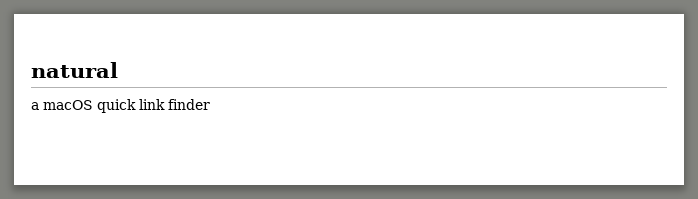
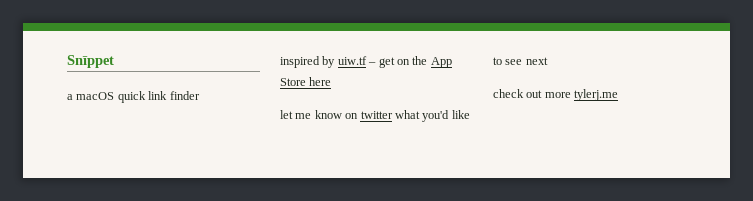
[31,62,118,78] natural -> [67,55,114,68] Snīppet
(210, 104) none -> [280,56,452,68] [280,77,332,86] [280,110,470,122] [493,57,548,65] [493,89,619,101] // inspired by uiw.tf – get on the App Store here // let me know on twitter what you'd like to see next // check out more tylerj.me

